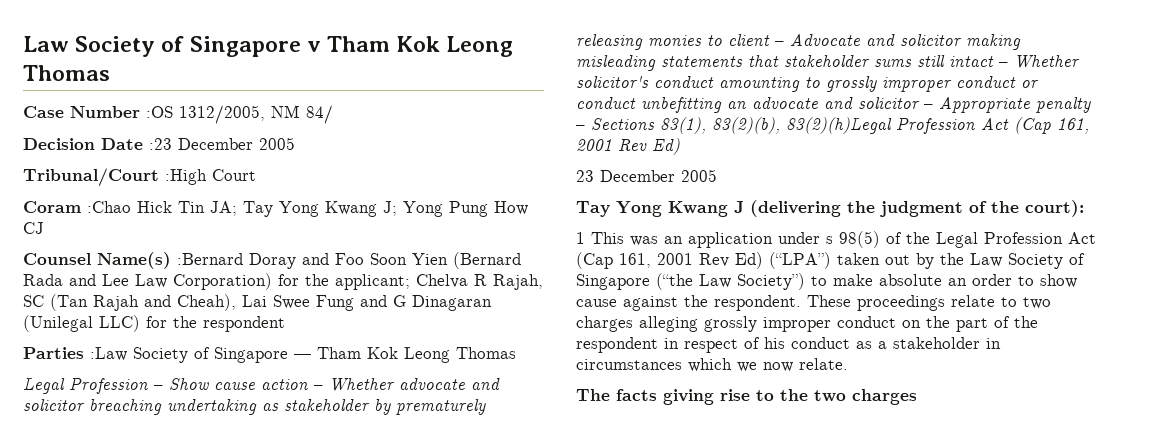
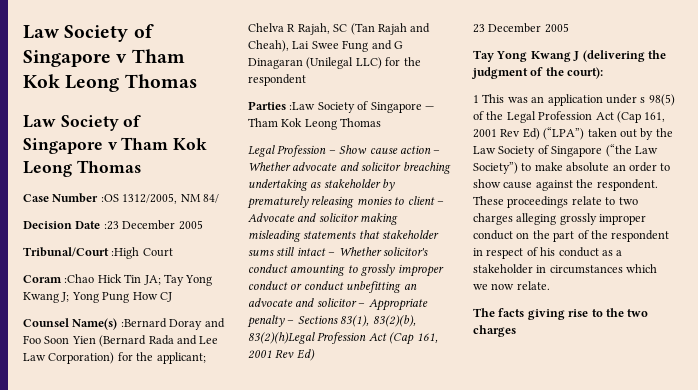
[23,36,514,57] [23,65,110,81] Law Society of Singapore v Tham Kok Leong Thomas -> [23,24,154,42] [23,49,185,67] [23,74,197,92] [23,115,142,131] [23,137,208,154] [23,160,141,177] Law Society of Singapore v Tham Kok Leong Thomas // Law Society of Singapore v Tham Kok Leong Thomas

